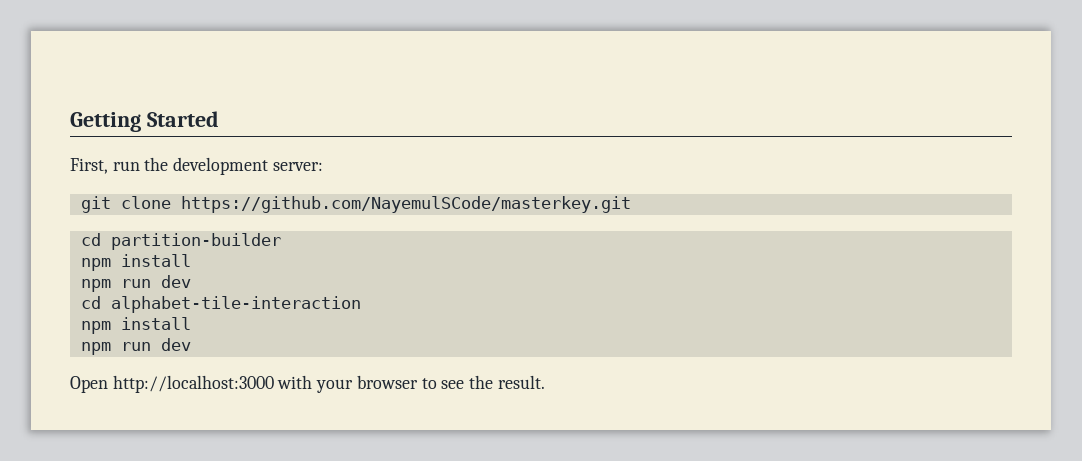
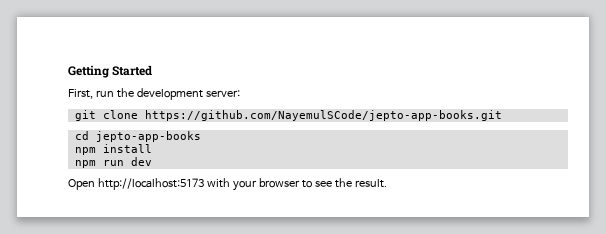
[180,196,631,213] [80,233,281,250] [80,254,191,271] [80,275,191,292] [80,296,361,313] https://github.com/NayemulSCode/masterkey.git // cd partition-builder // npm install // npm run dev // cd alphabet-tile-interaction -> [144,110,502,121] [74,131,201,142] https://github.com/NayemulSCode/jepto-app-books.git // cd jepto-app-books
[112,375,274,393] http://localhost:3000 -> [97,178,204,190] http://localhost:5173

